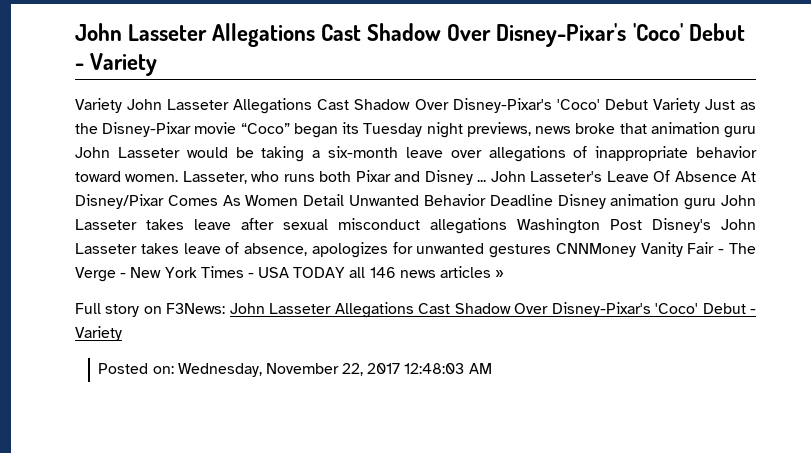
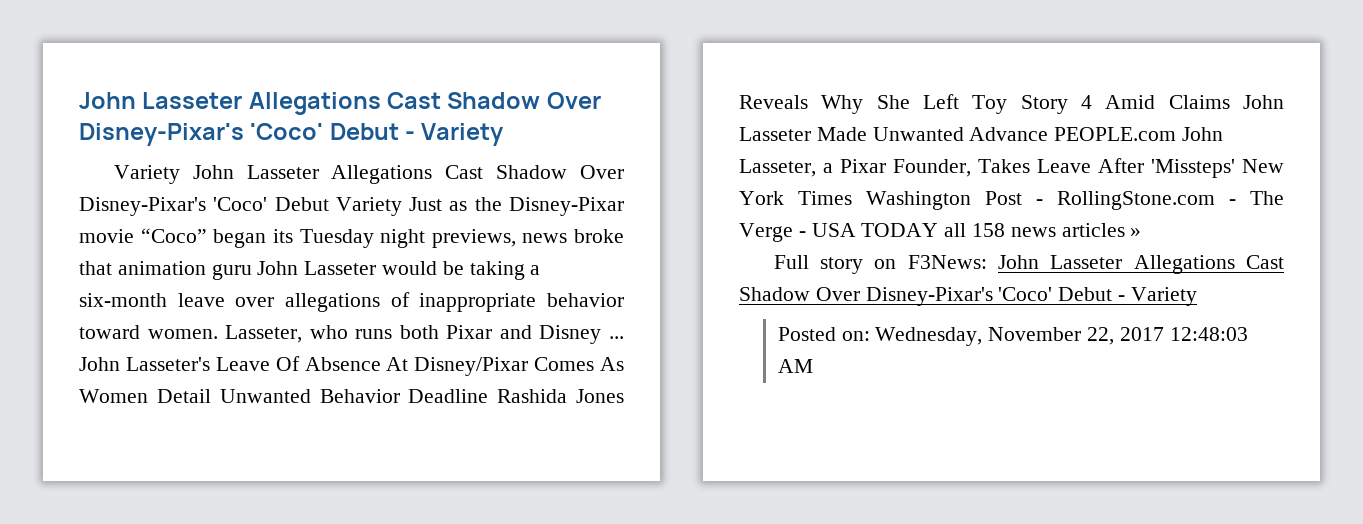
[557,194,756,210] [75,218,756,234] [75,242,756,258] [75,266,244,282] Disney animation guru John Lasseter takes leave after sexual misconduct allegations Washington Post Disney's John Lasseter takes leave of absence, apologizes for unwanted gestures CNNMoney Vanity Fair - The Verge - New York Times -> [497,389,624,403] [739,94,1284,114] [739,127,1224,141] [739,158,1284,178] [739,191,1284,210] [739,223,793,242] Rashida Jones Reveals Why She Left Toy Story 4 Amid Claims John Lasseter Made Unwanted Advance PEOPLE.com John Lasseter, a Pixar Founder, Takes Leave After 'Missteps' New York Times Washington Post - RollingStone.com - The Verge
[369,267,396,278] 146 -> [972,223,1006,237] 158

